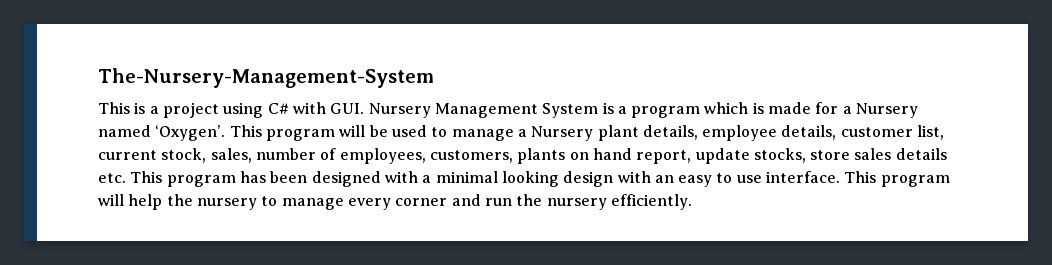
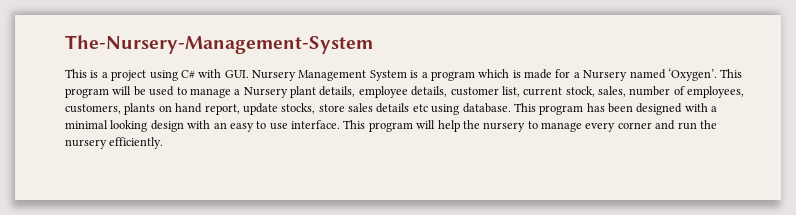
[98,173,126,183] etc. -> [412,103,511,115] etc using database.

